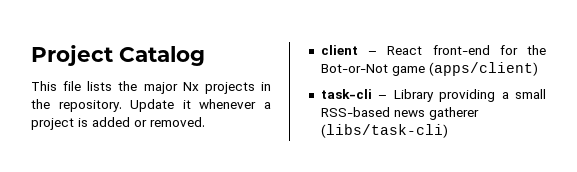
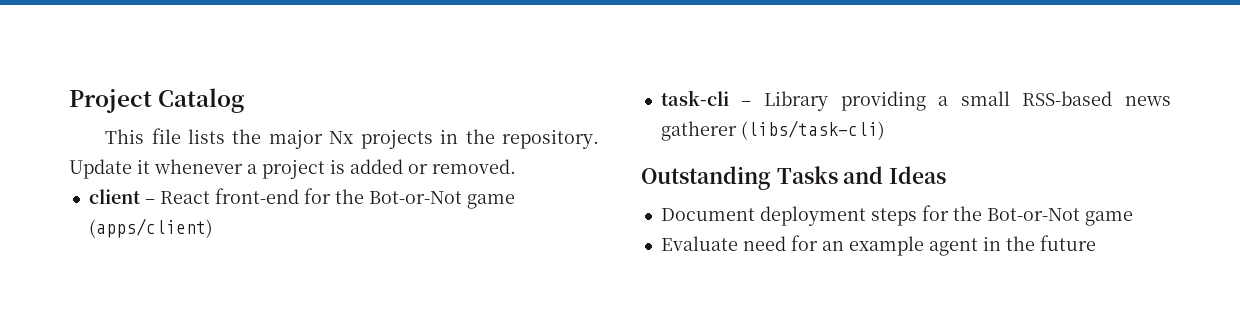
(448, 131) none -> [641,166,947,190] [660,205,1133,226] [660,235,1096,256] // Outstanding Tasks and Ideas // Document deployment steps for the Bot-or-Not game // Evaluate need for an example agent in the future

